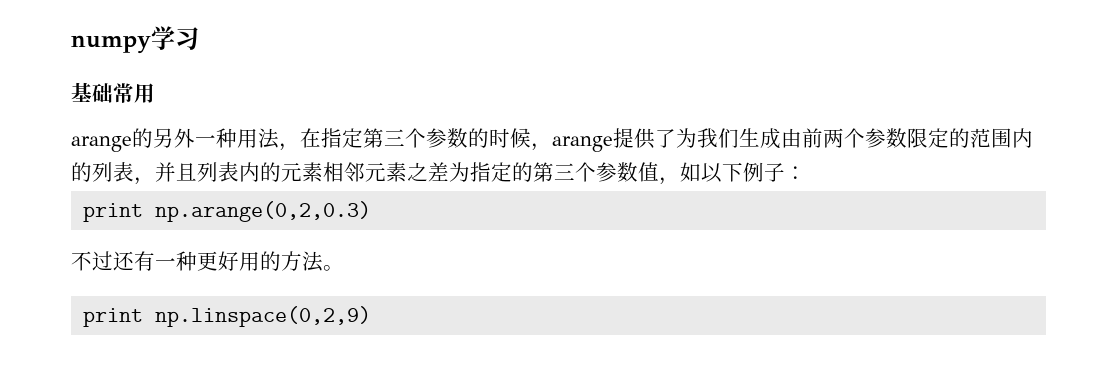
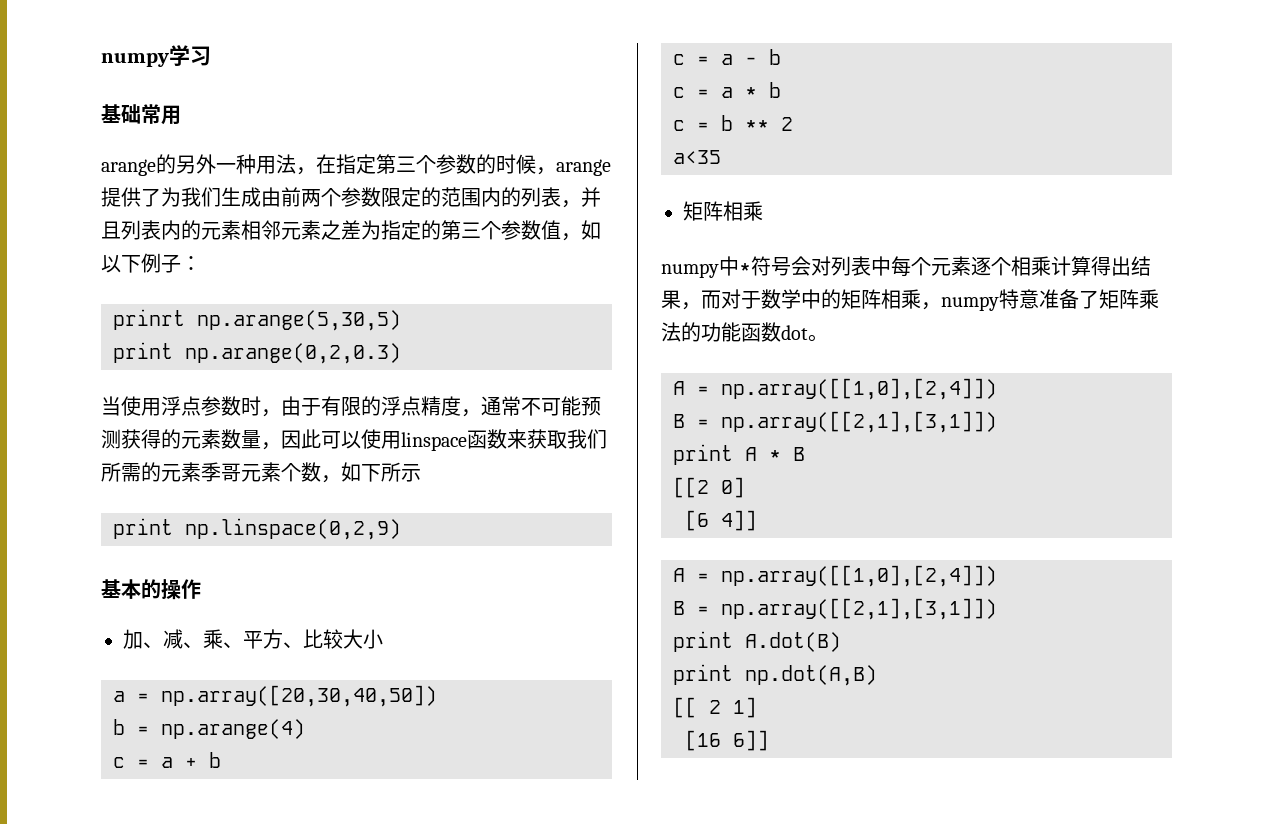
(806, 173) none -> [113,309,401,331] // prinrt np.arange(5,30,5)
[71,251,344,272] [83,306,372,327] 不过还有一种更好用的方法。 // print np.linspace(0,2,9) -> [101,396,601,417] [101,429,607,451] [101,462,421,483] [113,518,401,540] [101,579,201,600] [123,629,383,649] [113,685,437,707] [113,719,305,739] [113,752,221,768] [673,49,781,65] [673,82,781,98] [673,115,793,131] [673,150,721,164] [683,201,763,221] [661,256,1151,278] [661,289,1159,311] [661,322,828,342] [673,378,997,400] [673,411,997,433] [673,444,805,465] [673,477,745,498] [685,510,757,531] [673,565,997,587] [673,598,997,620] [673,631,841,652] [673,664,877,686] [673,697,757,718] [685,730,769,751] 当使用浮点参数时，由于有限的浮点精度，通常不可能预测获得的元素数量，因此可以使用linspace函数来获取我们所需的元素季哥元素个数，如下所示 // print np.linspace(0,2,9) // 基本的操作 // 加、减、乘、平方、比较大小 // a = np.array([20,30,40,50]) // b = np.arange(4) // c = a + b // c = a - b // c = a * b // c = b ** 2 // a<35 // 矩阵相乘 // numpy中*符号会对列表中每个元素逐个相乘计算得出结果，而对于数学中的矩阵相乘，numpy特意准备了矩阵乘法的功能函数dot。 // A = np.array([[1,0],[2,4]]) // B = np.array([[2,1],[3,1]]) // print A * B // [[2 0] // [6 4]] // A = np.array([[1,0],[2,4]]) // B = np.array([[2,1],[3,1]]) // print A.dot(B) // print np.dot(A,B) // [[ 2 1] // [16 6]]

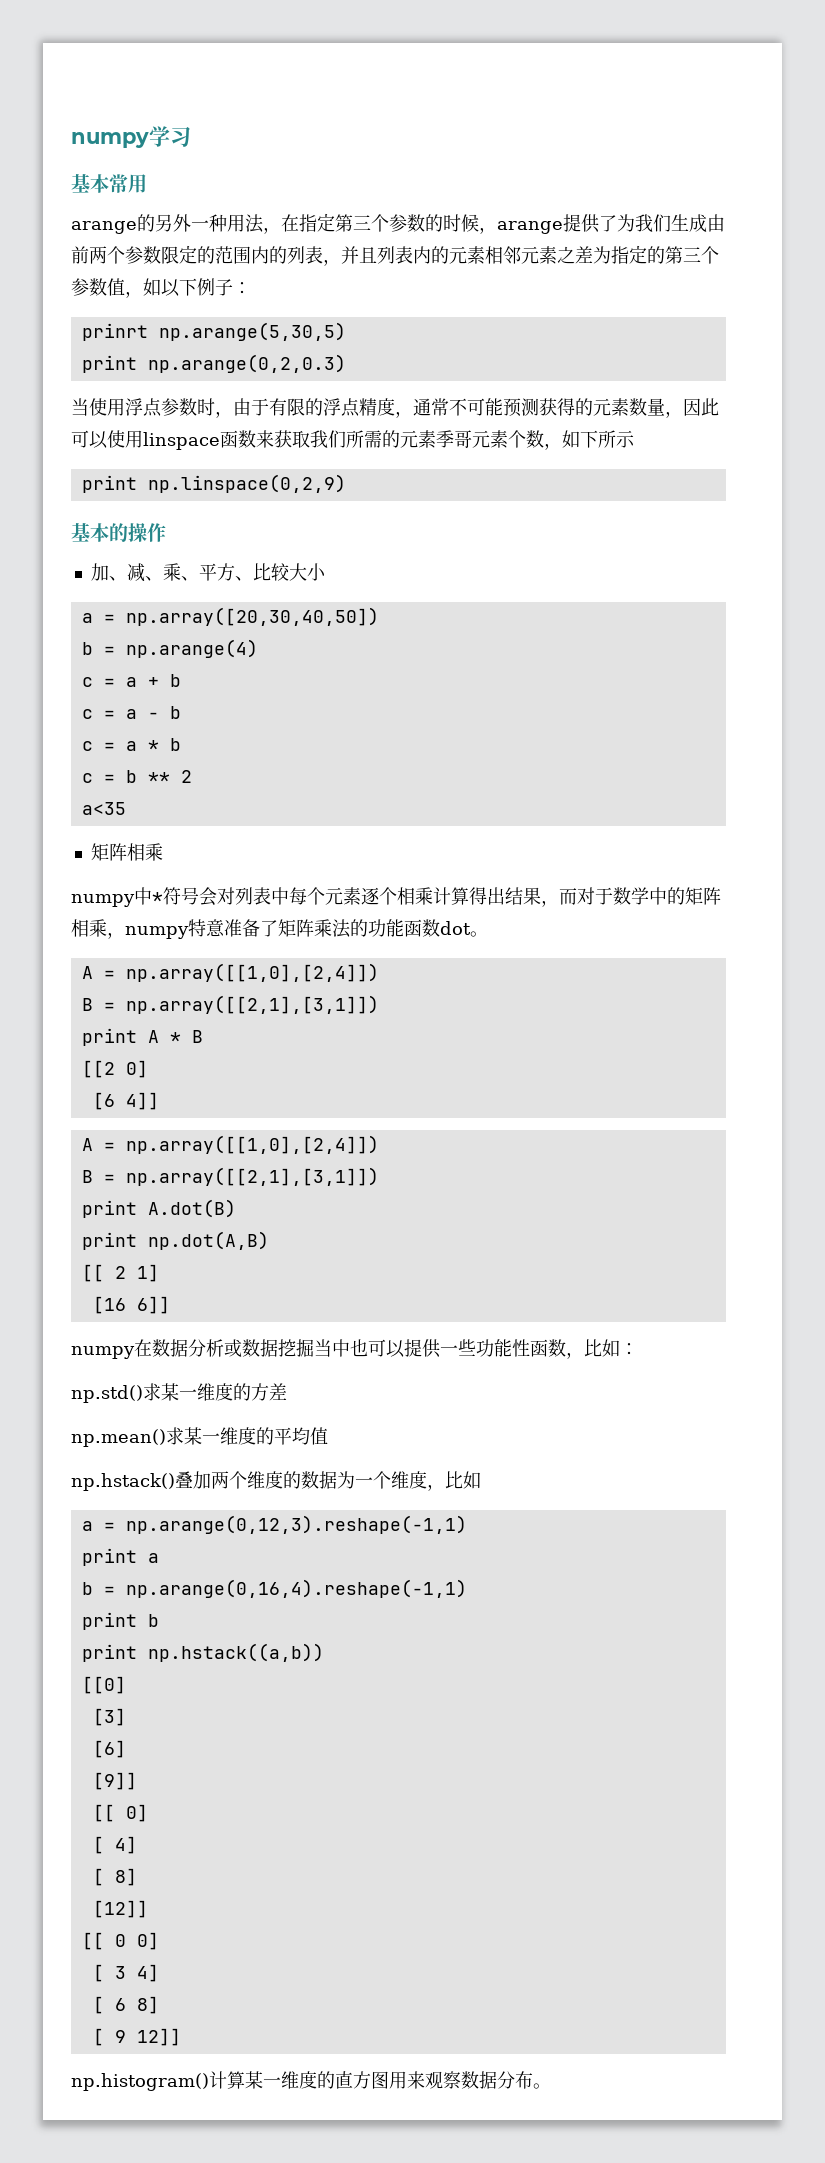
[121,104,141,124] 础 -> [90,174,109,193] 本
(769, 740) none -> [71,1339,638,1359] [71,1383,287,1403] [71,1427,328,1447] [71,1471,481,1491] [81,1515,467,1534] [81,1548,159,1566] [81,1579,467,1598] [81,1612,159,1630] [81,1643,324,1662] [81,1676,126,1694] [92,1708,126,1726] [92,1740,126,1758] [92,1772,137,1790] [92,1804,148,1822] [92,1836,137,1854] [92,1868,137,1886] [92,1900,148,1918] [81,1932,159,1950] [92,1964,159,1982] [92,1996,159,2014] [92,2028,181,2046] [71,2071,551,2091] // numpy在数据分析或数据挖掘当中也可以提供一些功能性函数，比如： // np.std()求某一维度的方差 // np.mean()求某一维度的平均值 // np.hstack()叠加两个维度的数据为一个维度，比如 // a = np.arange(0,12,3).reshape(-1,1) // print a // b = np.arange(0,16,4).reshape(-1,1) // print b // print np.hstack((a,b)) // [[0] // [3] // [6] // [9]] // [[ 0] // [ 4] // [ 8] // [12]] // [[ 0 0] // [ 3 4] // [ 6 8] // [ 9 12]] // np.histogram()计算某一维度的直方图用来观察数据分布。

